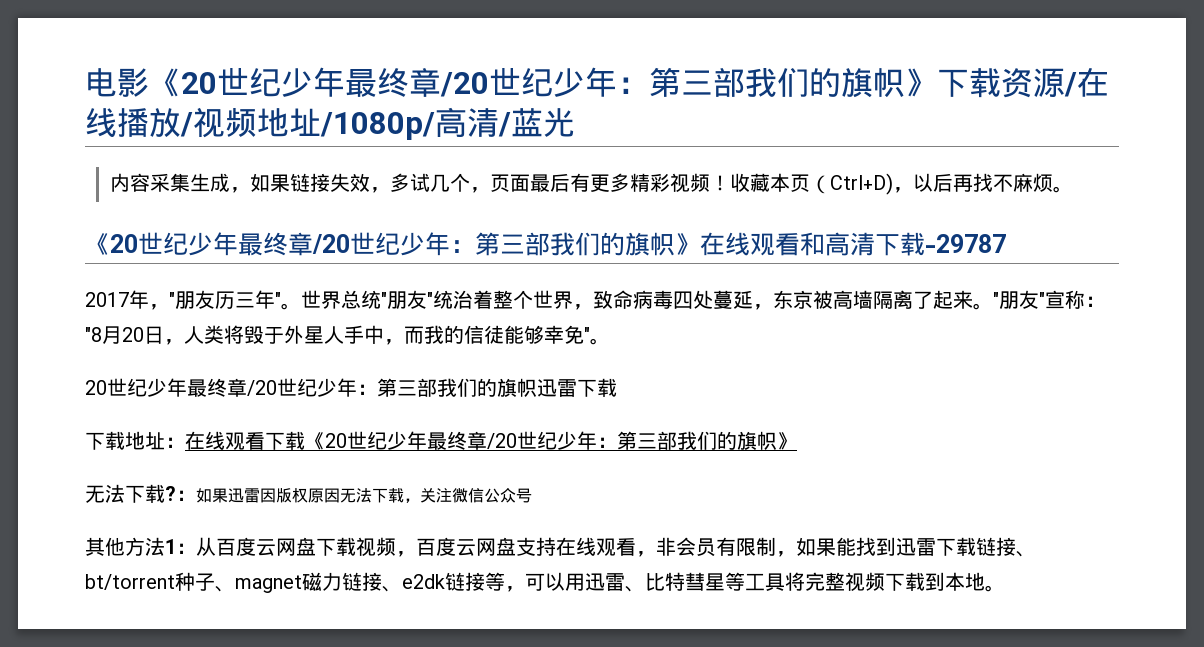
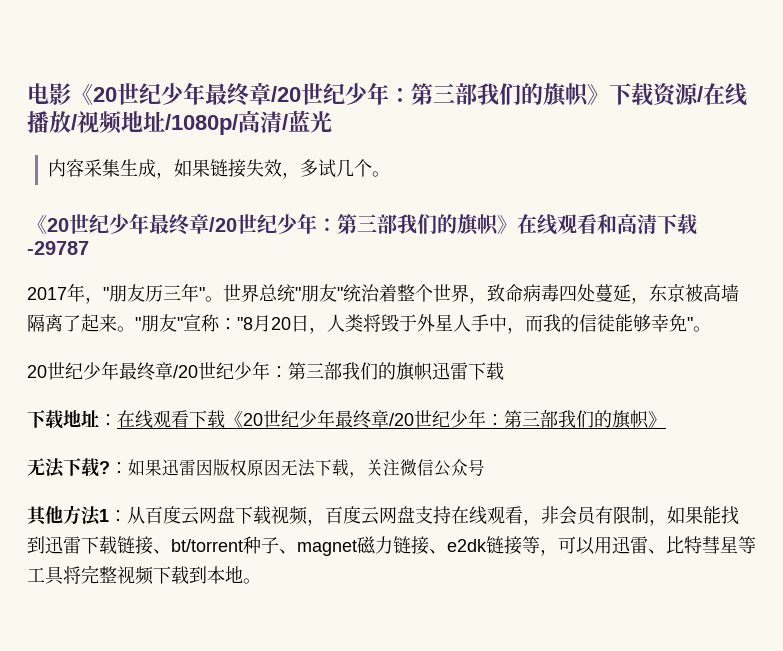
[469,173,1053,195] ，页面最后有更多精彩视频！收藏本页（Ctrl+D)，以后再找不麻烦 -> (372, 168) none

